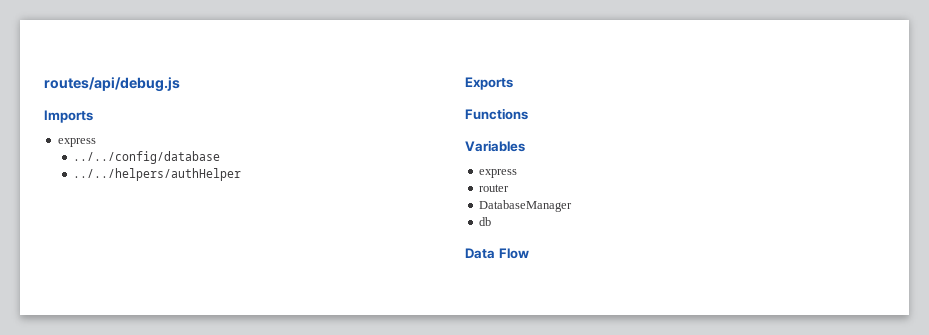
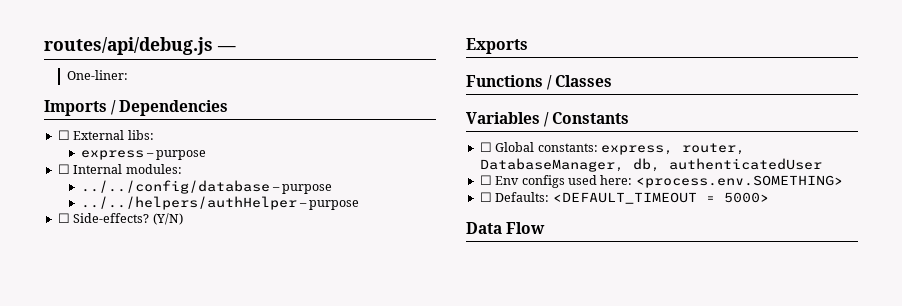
(180, 84) none -> [217,46,236,51] [66,70,128,80] — // One-liner:
[57,138,96,147] // express -> [111,100,229,116] [57,130,154,140] [80,150,207,160] [57,164,182,174] / Dependencies // ☐ External libs: // express – purpose // ☐ Internal modules:
(221, 157) none -> [271,184,333,194] – purpose
(242, 174) none -> [298,200,360,210] [57,213,183,225] – purpose // ☐ Side-effects? (Y/N)
(528, 114) none -> [547,75,613,90] / Classes
[478,169,517,178] [478,184,509,192] [478,200,572,212] [478,217,491,226] // express // router // DatabaseManager // db -> [544,112,630,127] [479,142,745,155] [479,158,822,172] [479,175,843,188] [479,192,769,204] / Constants // ☐ Global constants: express, router, DatabaseManager, db, authenticatedUser // ☐ Env configs used here: <process.env.SOMETHING> // ☐ Defaults: <DEFAULT_TIMEOUT = 5000>

